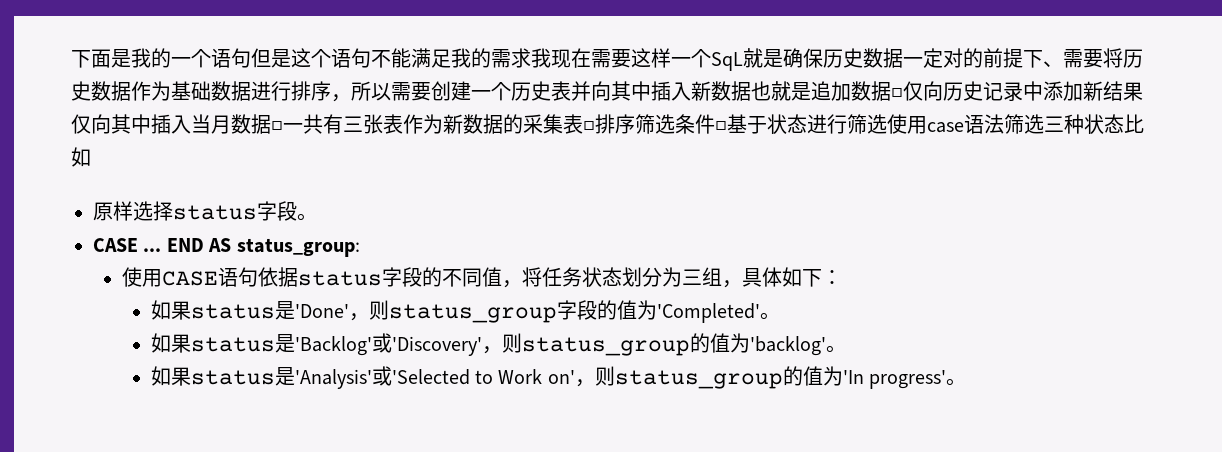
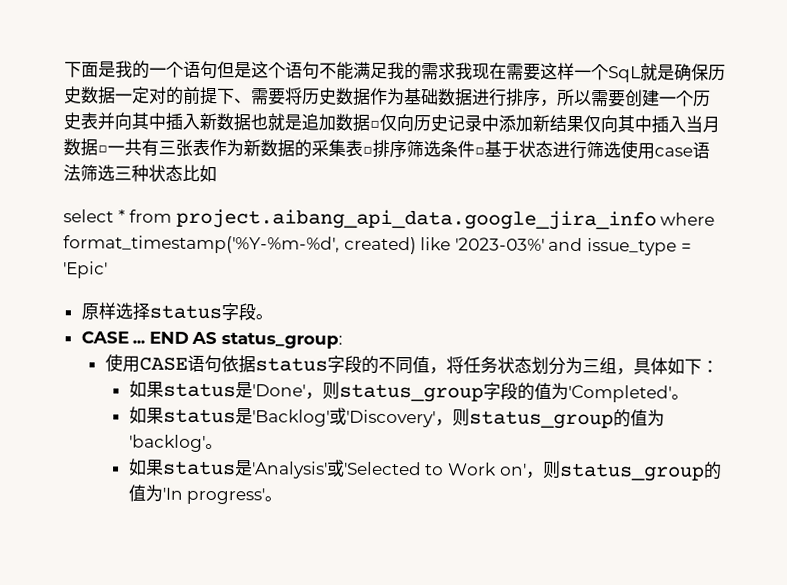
(91, 157) none -> [63,208,716,231] [63,235,692,256] [63,261,108,279] // select * from project.aibang_api_data.google_jira_info where format_timestamp('%Y-%m-%d', created) like '2023-03%' and issue_type = 'Epic'

